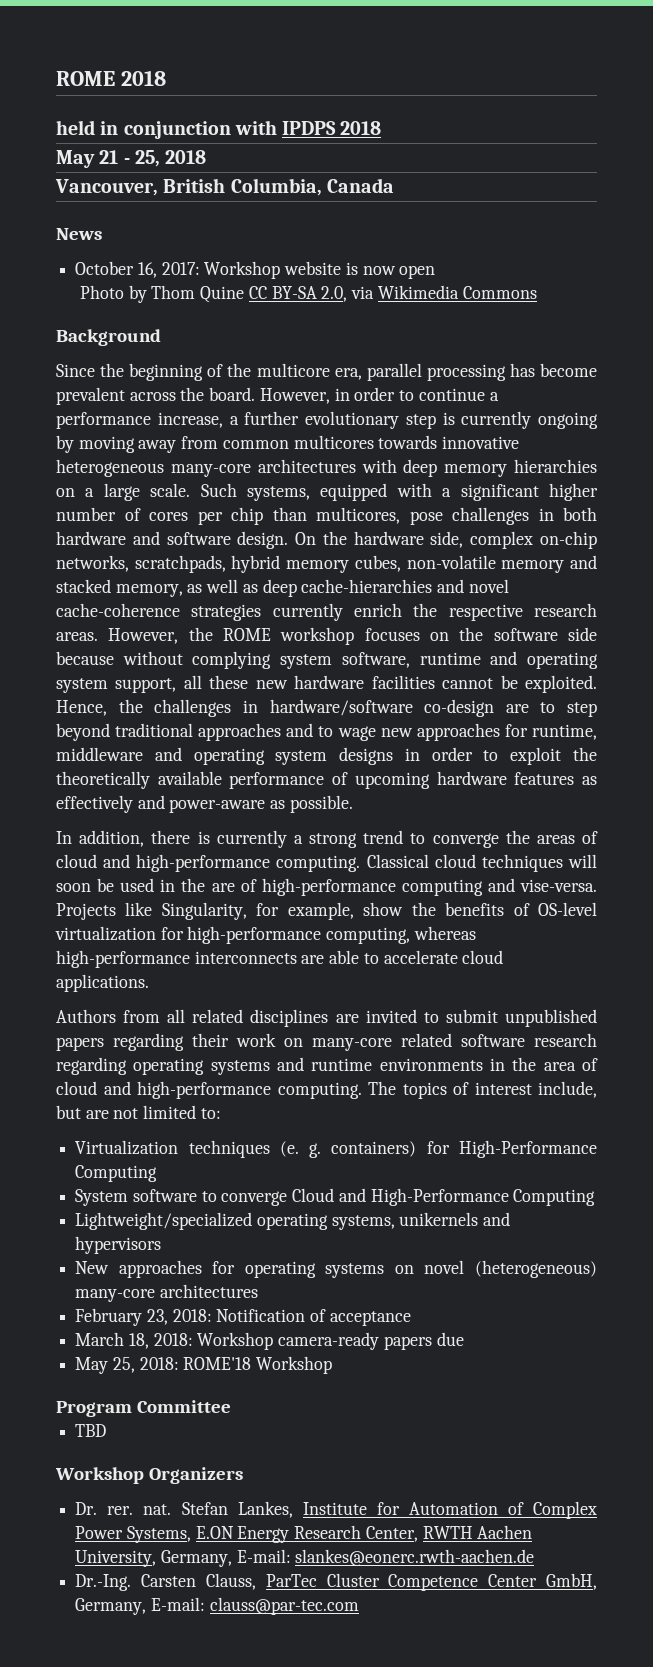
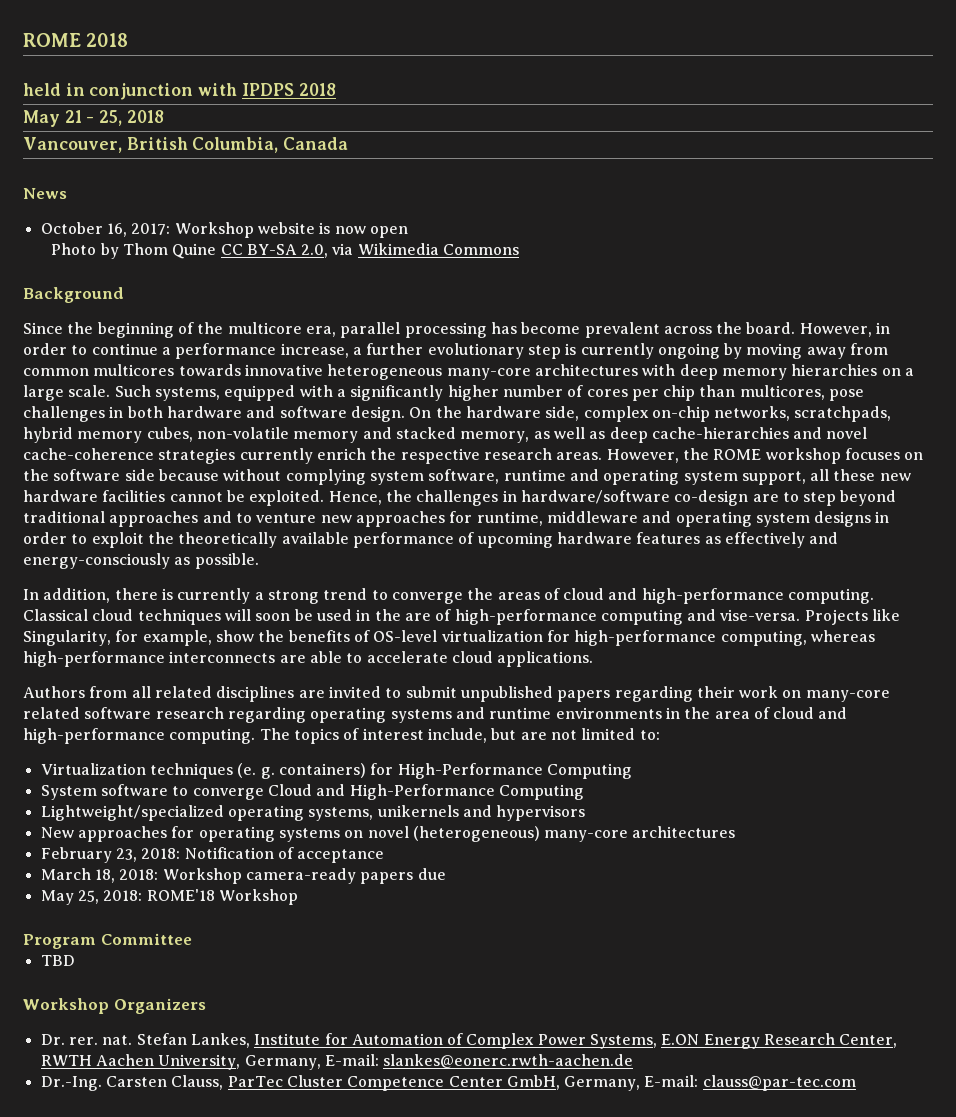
[460,484,539,501] significant -> [350,385,444,401] significantly
[337,726,376,741] wage -> [256,513,317,523] venture
[169,799,266,813] power-aware -> [23,553,170,569] energy-consciously

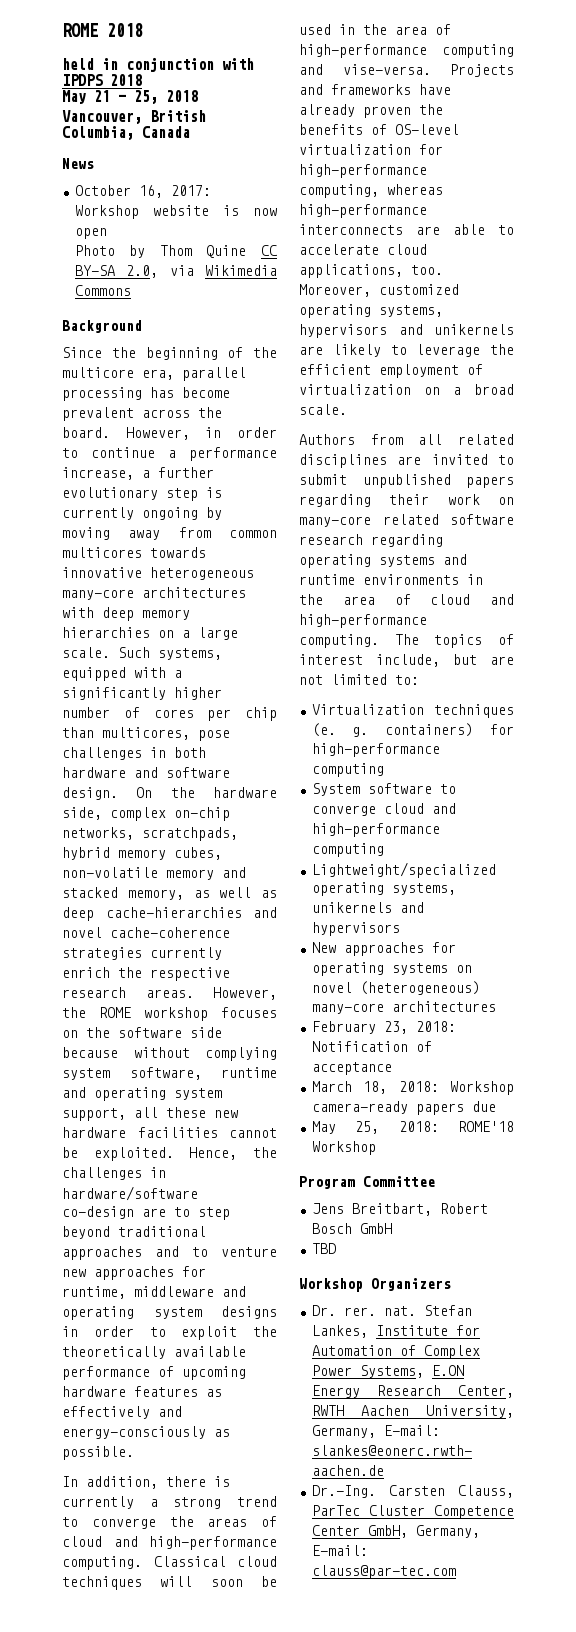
[404,613,431,621] are -> [395,26,427,35] area
[872,609,901,621] [23,630,254,646] like Singularity, for example, show -> [299,84,451,95] [299,104,411,118] and frameworks have already proven
[497,651,594,667] applications. -> [299,264,443,278] [299,284,459,297] [299,304,443,318] [299,324,514,338] [299,344,514,357] [299,364,483,378] [299,384,514,395] [299,404,347,415] applications, too. Moreover, customized operating systems, hypervisors and unikernels are likely to leverage the efficient employment of virtualization on a broad scale.
[397,763,632,779] High-Performance Computing -> [311,743,440,757] [311,763,384,777] high-performance computing
[267,784,584,800] Cloud and High-Performance Computing -> [383,803,456,814] [311,823,440,837] [311,843,384,857] cloud and high-performance computing
(192, 939) none -> [311,1203,488,1216] [311,1223,392,1234] // Jens Breitbart, Robert Bosch GmbH

